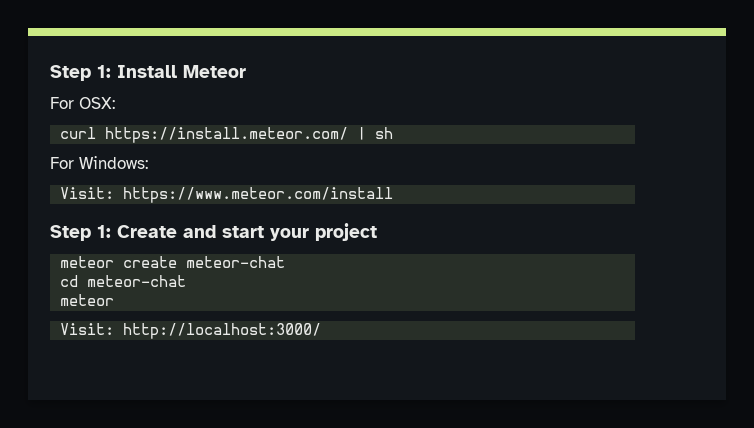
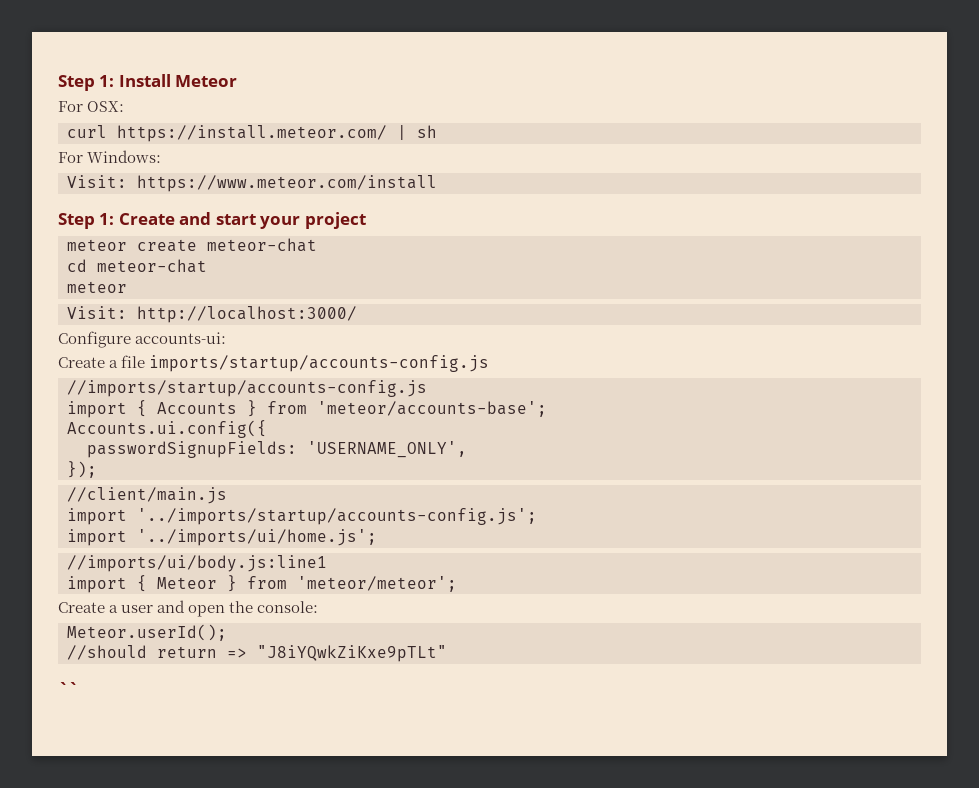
(322, 331) none -> [58,331,227,348] [58,355,490,372] [67,380,427,397] [67,400,547,418] [67,420,267,438] [87,441,467,458] [67,461,97,478] [67,487,227,504] [67,508,537,525] [67,529,377,546] [67,555,327,572] [67,575,457,593] [58,600,319,617] [67,624,227,641] [67,645,447,662] [58,682,78,695] // Configure accounts-ui: // Create a file imports/startup/accounts-config.js // //imports/startup/accounts-config.js // import { Accounts } from 'meteor/accounts-base'; // Accounts.ui.config({ // passwordSignupFields: 'USERNAME_ONLY', // }); // //client/main.js // import '../imports/startup/accounts-config.js'; // import '../imports/ui/home.js'; // //imports/ui/body.js:line1 // import { Meteor } from 'meteor/meteor'; // Create a user and open the console: // Meteor.userId(); // //should return => "J8iYQwkZiKxe9pTLt" // ``

